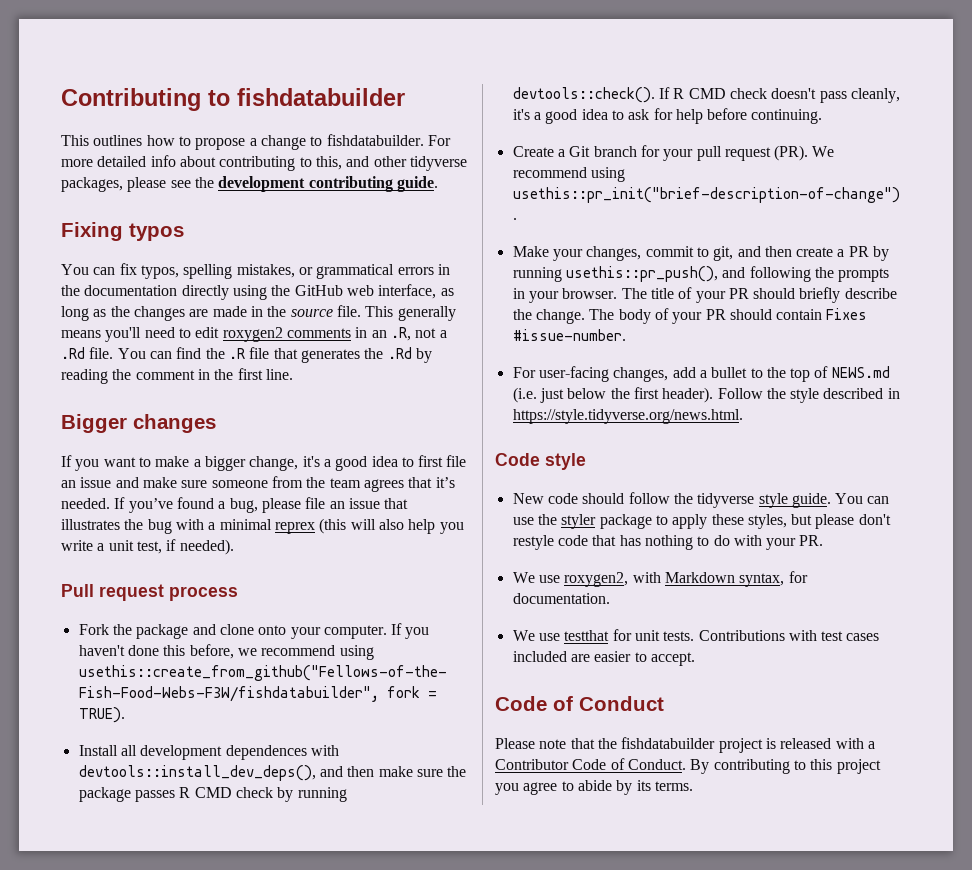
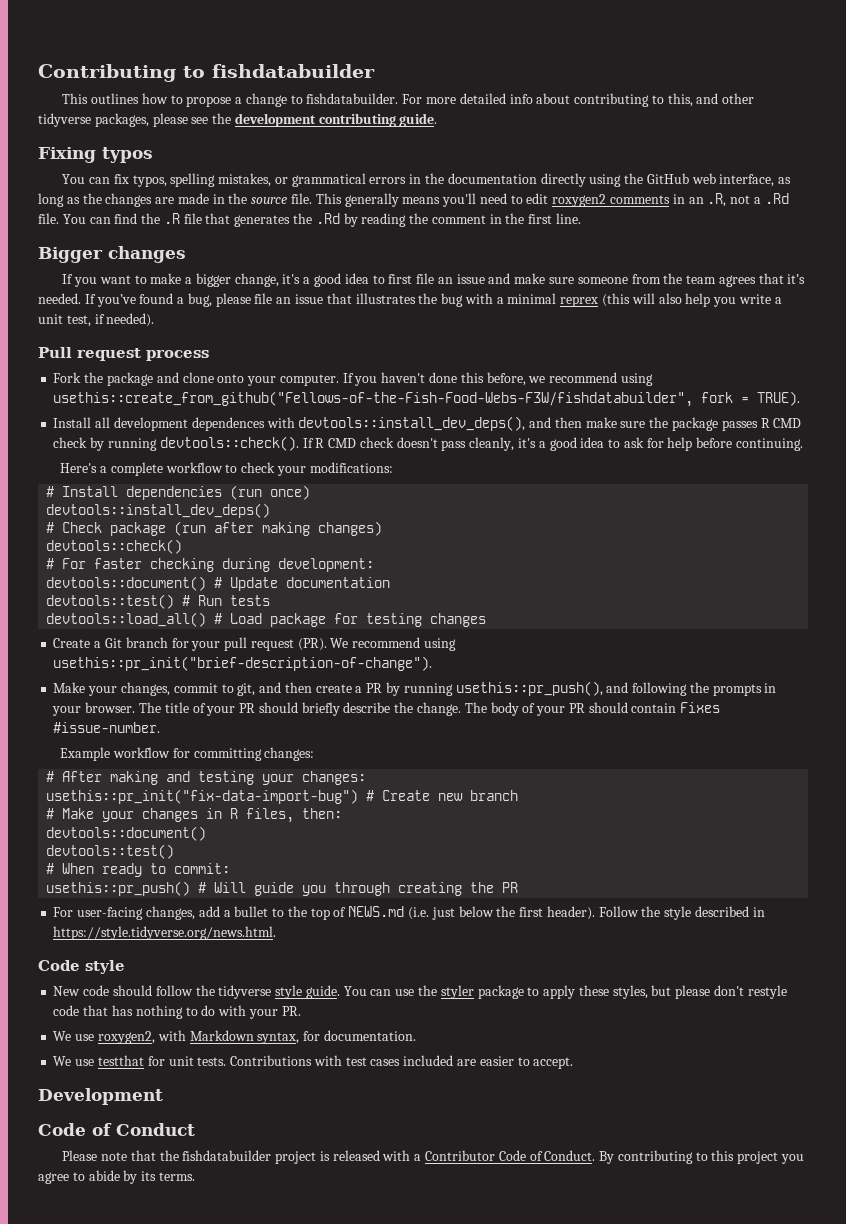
(823, 116) none -> [60,462,393,476] [46,485,311,500] [46,503,271,518] [46,521,383,536] [46,539,183,554] [46,558,375,572] [46,576,391,591] [46,594,271,609] [46,612,487,627] // Here's a complete workflow to check your modifications: // # Install dependencies (run once) // devtools::install_dev_deps() // # Check package (run after making changes) // devtools::check() // # For faster checking during development: // devtools::document() # Update documentation // devtools::test() # Run tests // devtools::load_all() # Load package for testing changes
(626, 335) none -> [60,747,315,761] [46,771,367,785] [46,789,519,804] [46,808,343,823] [46,826,207,841] [46,844,175,859] [46,863,231,877] [46,881,519,896] // Example workflow for committing changes: // # After making and testing your changes: // usethis::pr_init("fix-data-import-bug") # Create new branch // # Make your changes in R files, then: // devtools::document() // devtools::test() // # When ready to commit: // usethis::pr_push() # Will guide you through creating the PR
(695, 659) none -> [38,1088,163,1105] // Development

